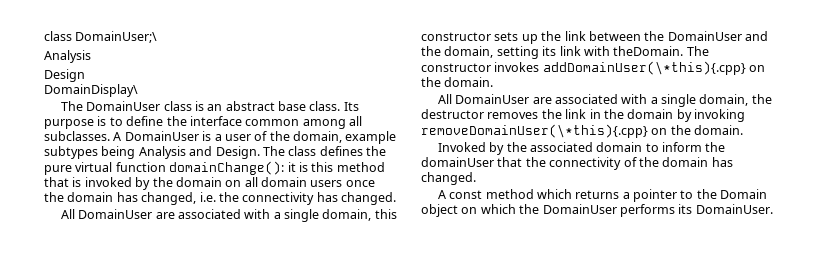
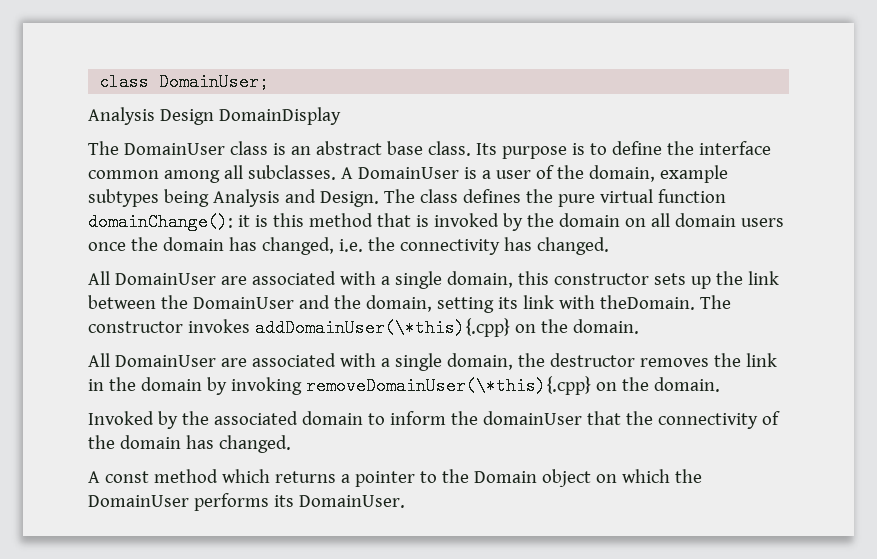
[44,31,158,43] [44,50,91,63] class DomainUser;\ // Analysis // -> [99,73,270,91] [88,107,155,125] class DomainUser; // Analysis
[44,84,138,97] // DomainDisplay\ -> [218,107,341,125] DomainDisplay

